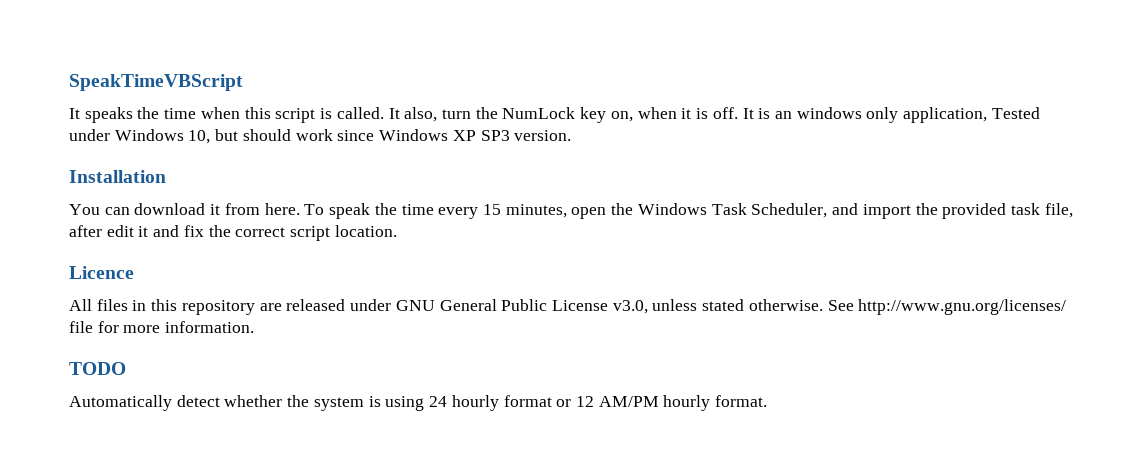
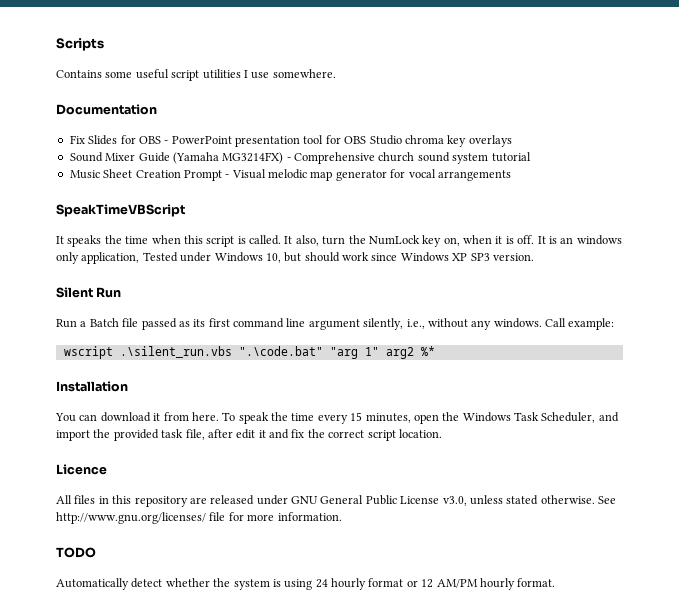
(69, 82) none -> [56,38,104,51] [56,69,336,81] [56,104,157,115] [69,135,512,147] [69,152,531,164] [69,169,511,181] Scripts // Contains some useful script utilities I use somewhere. // Documentation // Fix Slides for OBS - PowerPoint presentation tool for OBS Studio chroma key overlays // Sound Mixer Guide (Yamaha MG3214FX) - Comprehensive church sound system tutorial // Music Sheet Creation Prompt - Visual melodic map generator for vocal arrangements //
(572, 135) none -> [56,287,122,298] [56,318,615,330] [63,346,435,359] // Silent Run // Run a Batch file passed as its first command line argument silently, i.e., without any windows. Call example: // wscript .\silent_run.vbs ".\code.bat" "arg 1" arg2 %*

